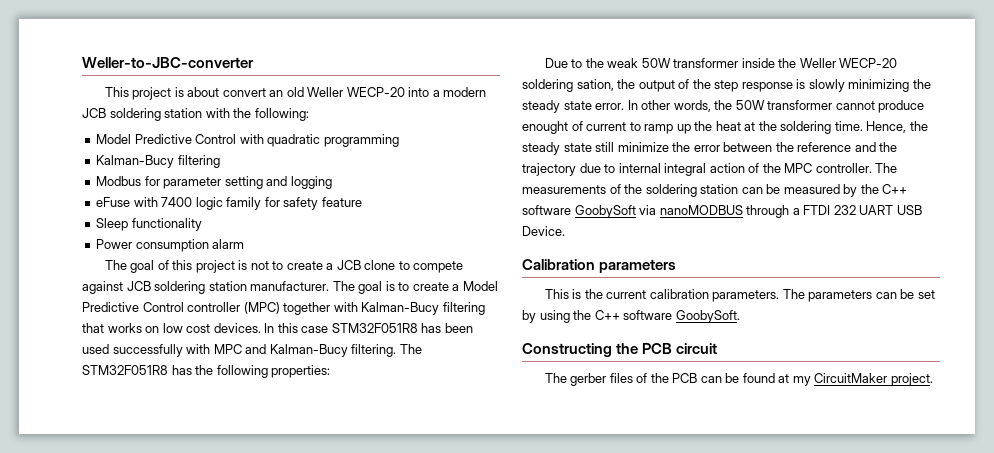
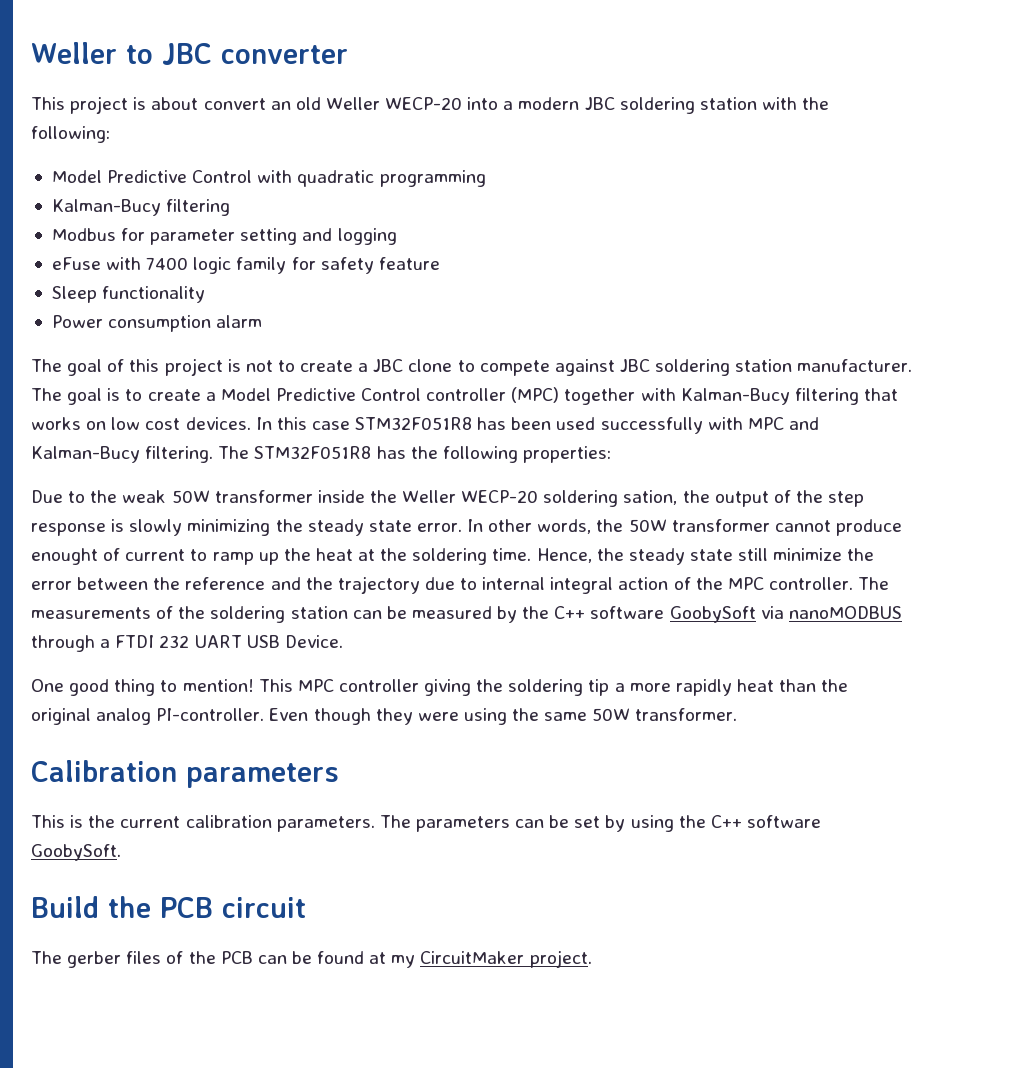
[82,57,254,68] Weller-to-JBC-converter -> [31,42,348,65] Weller to JBC converter
[82,108,106,118] JCB -> [584,97,615,110] JBC
[336,260,361,270] JCB -> [373,359,404,372] JBC
[126,281,151,291] JCB -> [619,359,650,372] JBC
(565, 231) none -> [31,679,849,696] [31,708,738,725] // One good thing to mention! This MPC controller giving the soldering tip a more rapidly heat than the original analog PI-controller. Even though they were using the same 50W transformer.
[522,343,612,357] Constructing -> [31,896,99,918] Build

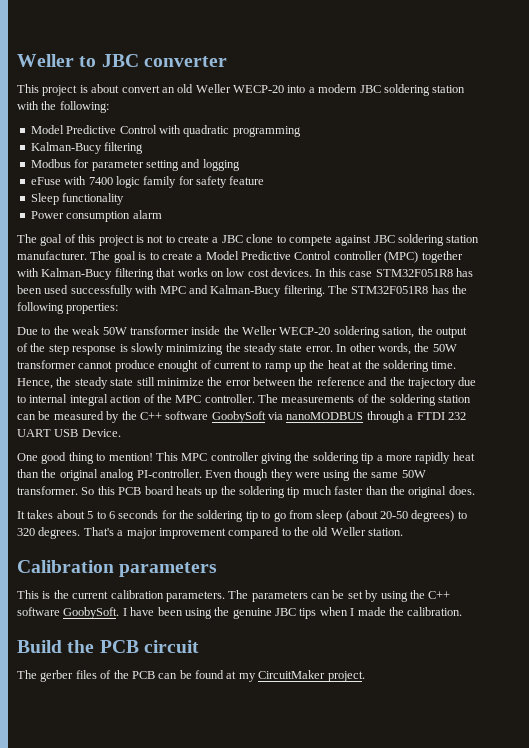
(738, 714) none -> [81,486,475,498] [17,510,467,522] [17,527,404,539] So this PCB board heats up the soldering tip much faster than the original does. // It takes about 5 to 6 seconds for the soldering tip to go from sleep (about 20-50 degrees) to 320 degrees. That's a major improvement compared to the old Weller station.
(121, 852) none -> [122,607,463,619] I have been using the genuine JBC tips when I made the calibration.

